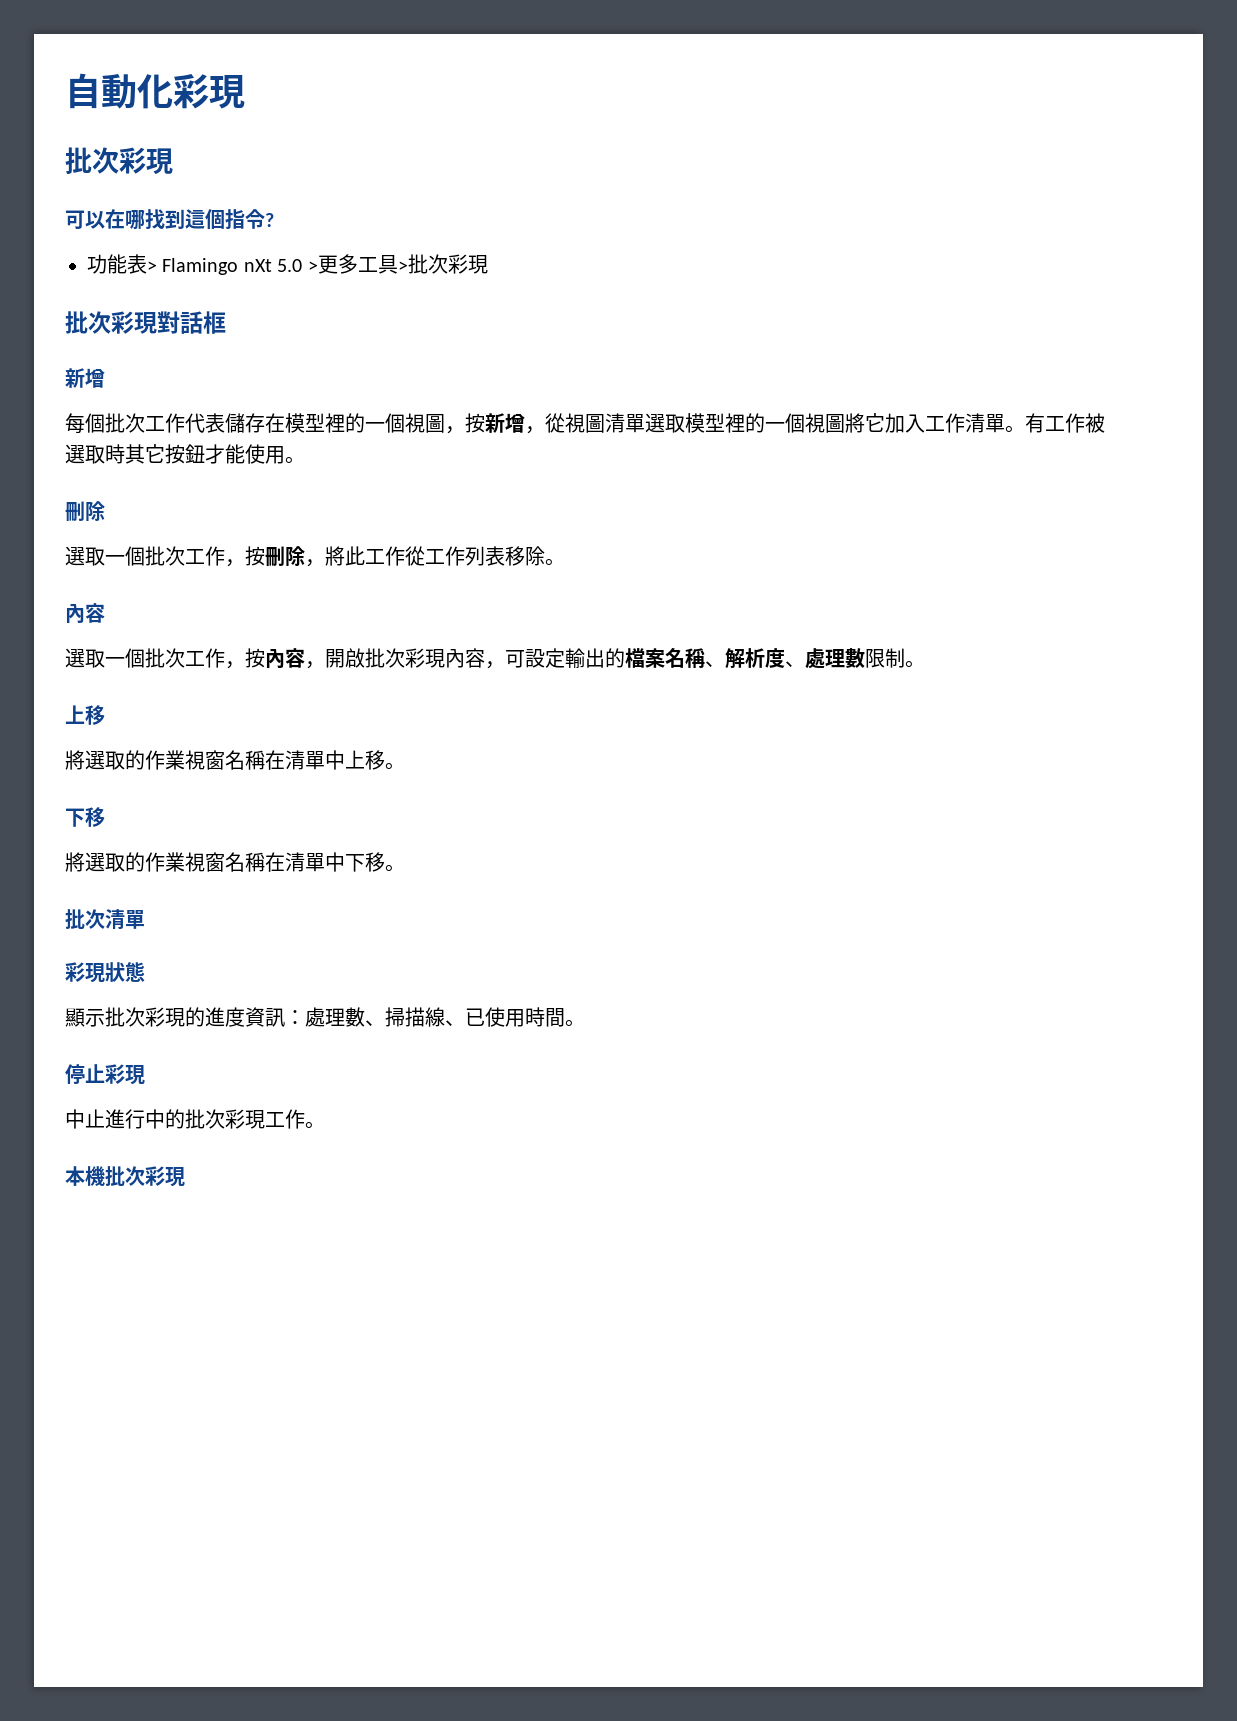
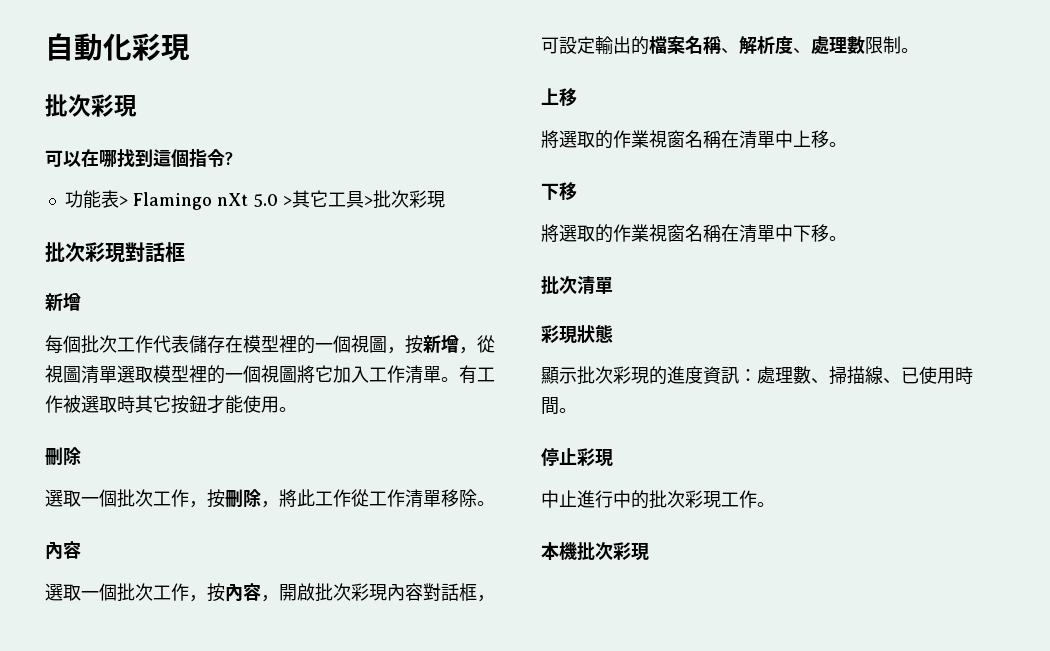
[317,254,358,274] 更多 -> [291,190,328,208] 其它
[465,546,505,566] 列表 -> [405,489,441,508] 清單
(485, 658) none -> [423,583,477,601] 對話框

